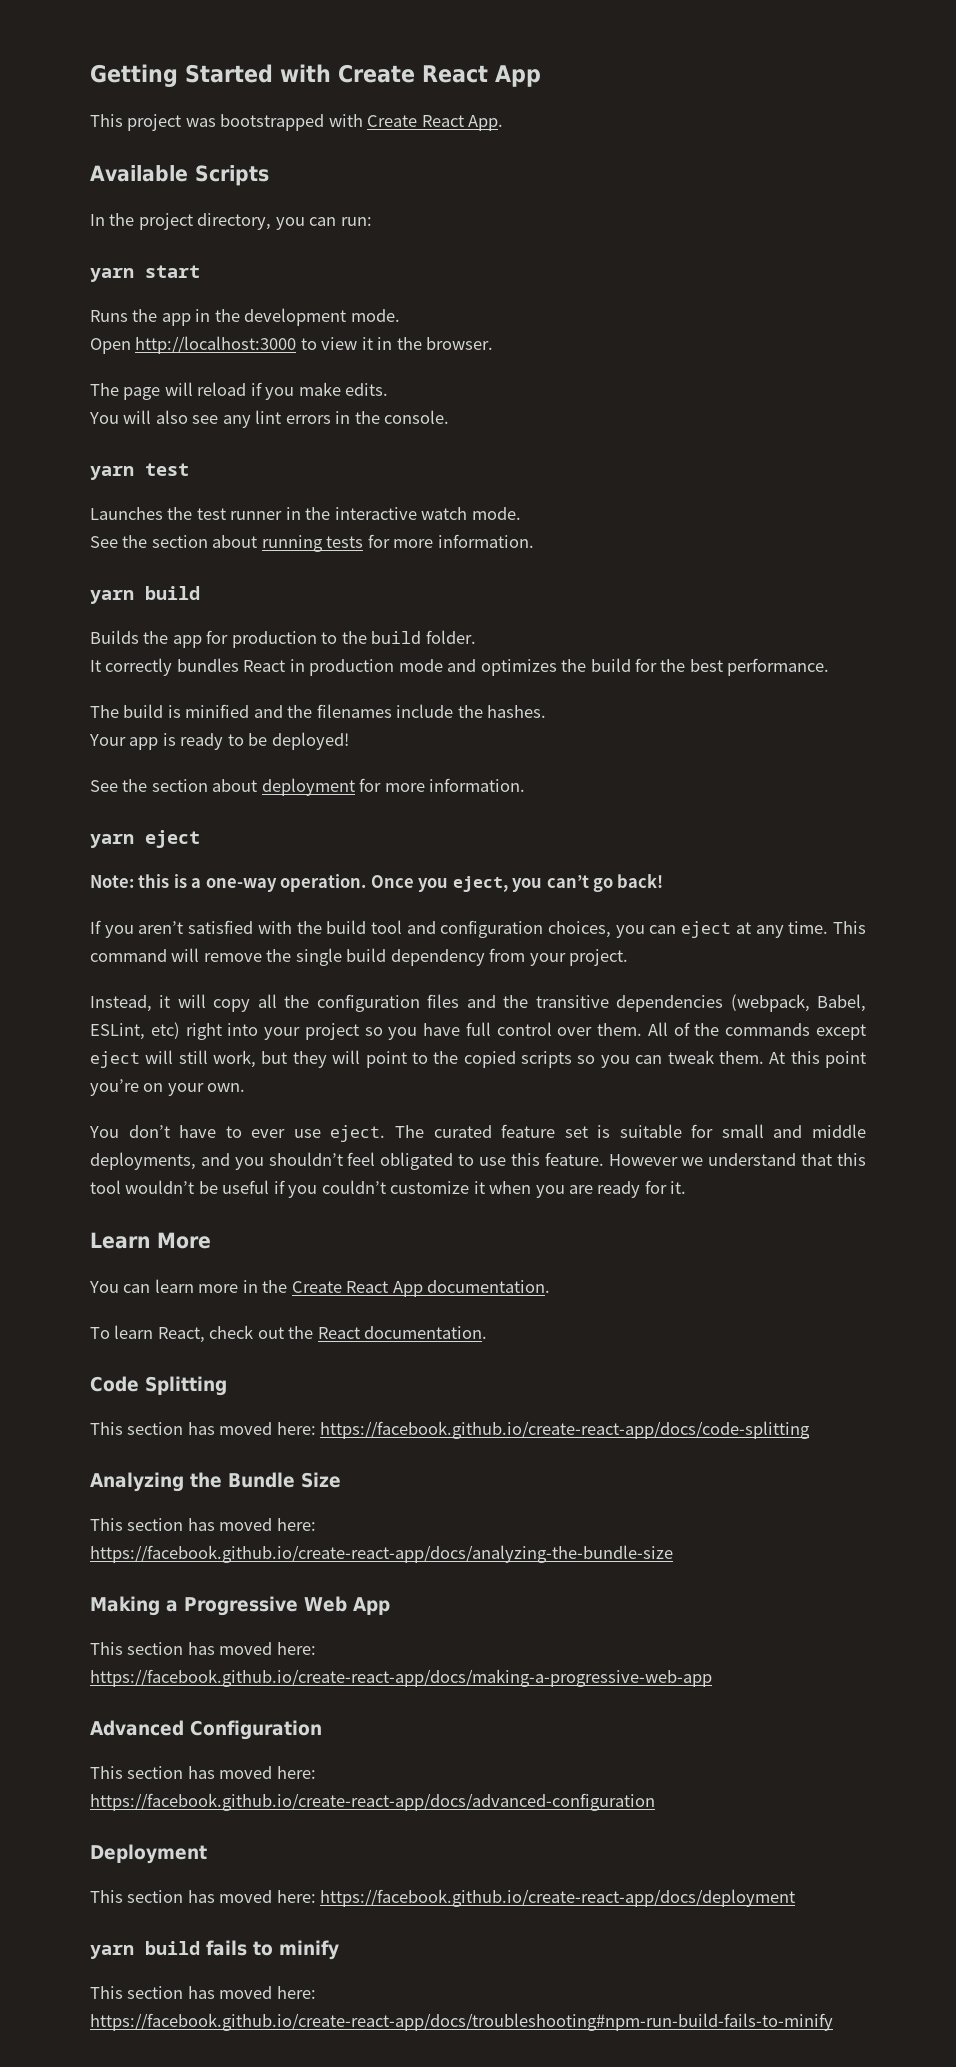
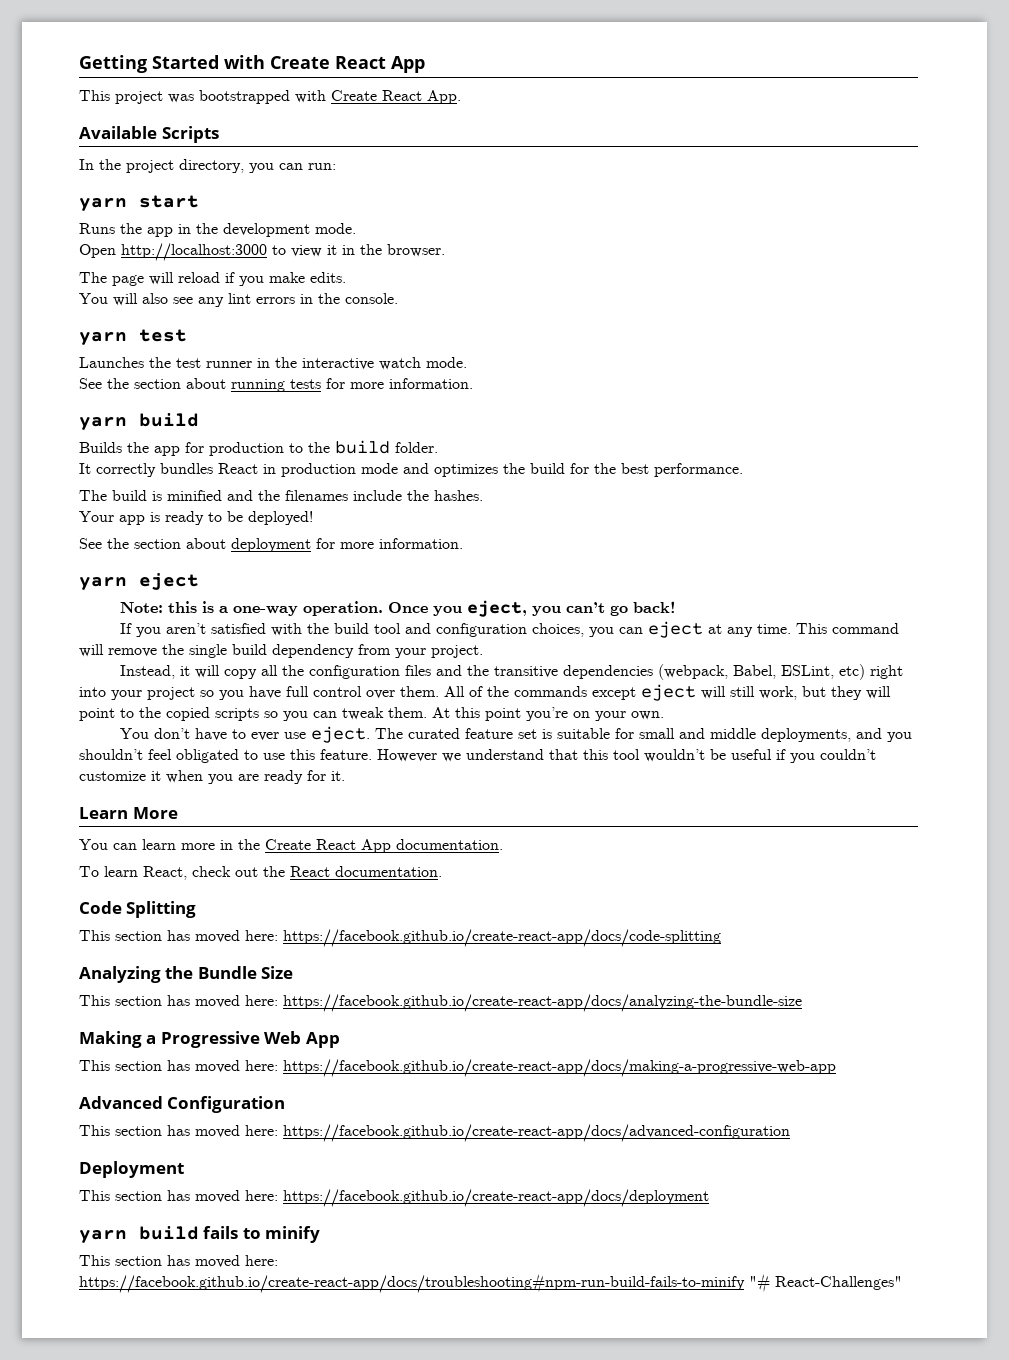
(833, 2022) none -> [749,1273,902,1293] "# React-Challenges"

